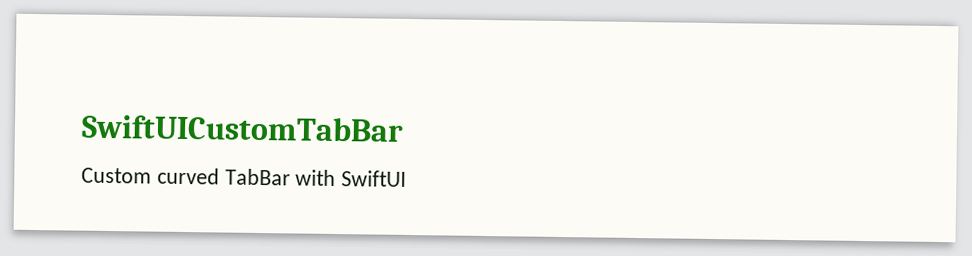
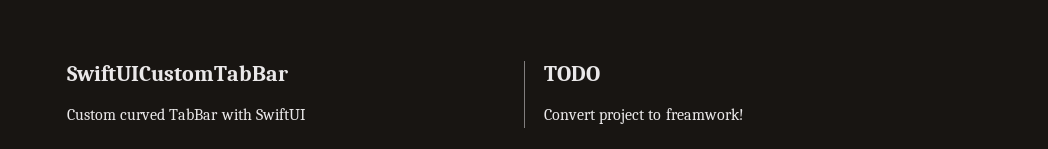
(408, 178) none -> [544,66,600,81] [544,108,744,124] // TODO // Convert project to freamwork!

